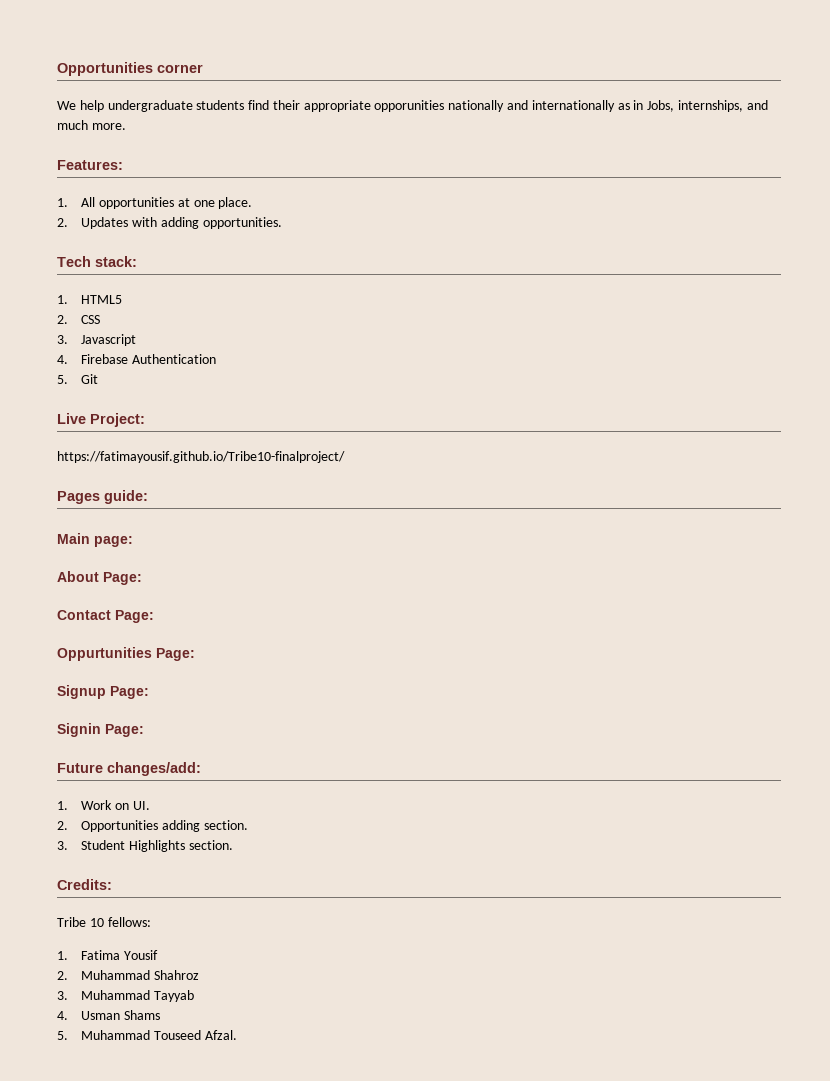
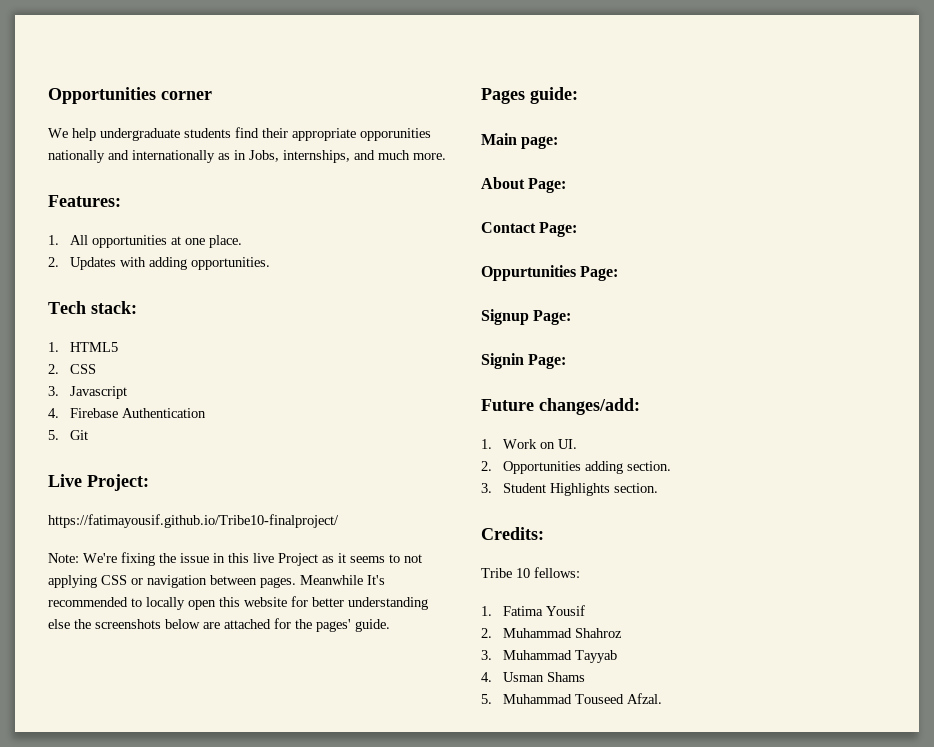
(345, 457) none -> [48,552,422,566] [48,575,385,588] [48,596,428,610] [48,618,390,632] // Note: We're fixing the issue in this live Project as it seems to not applying CSS or navigation between pages. Meanwhile It's recommended to locally open this website for better understanding else the screenshots below are attached for the pages' guide.

